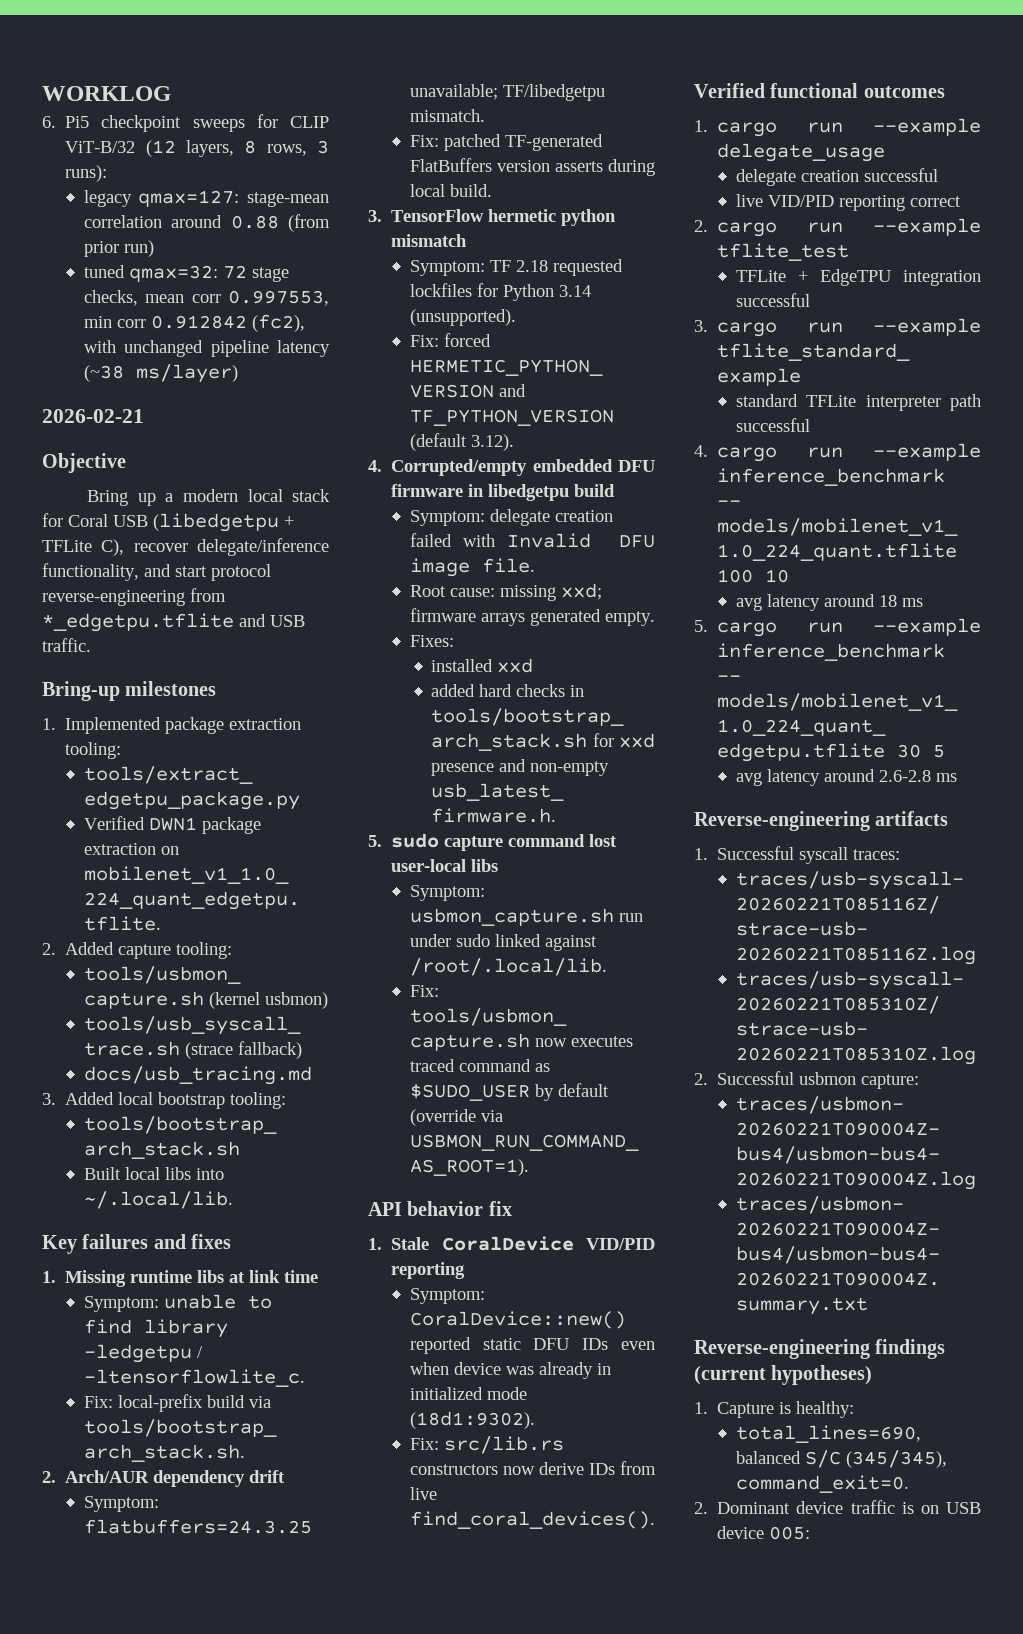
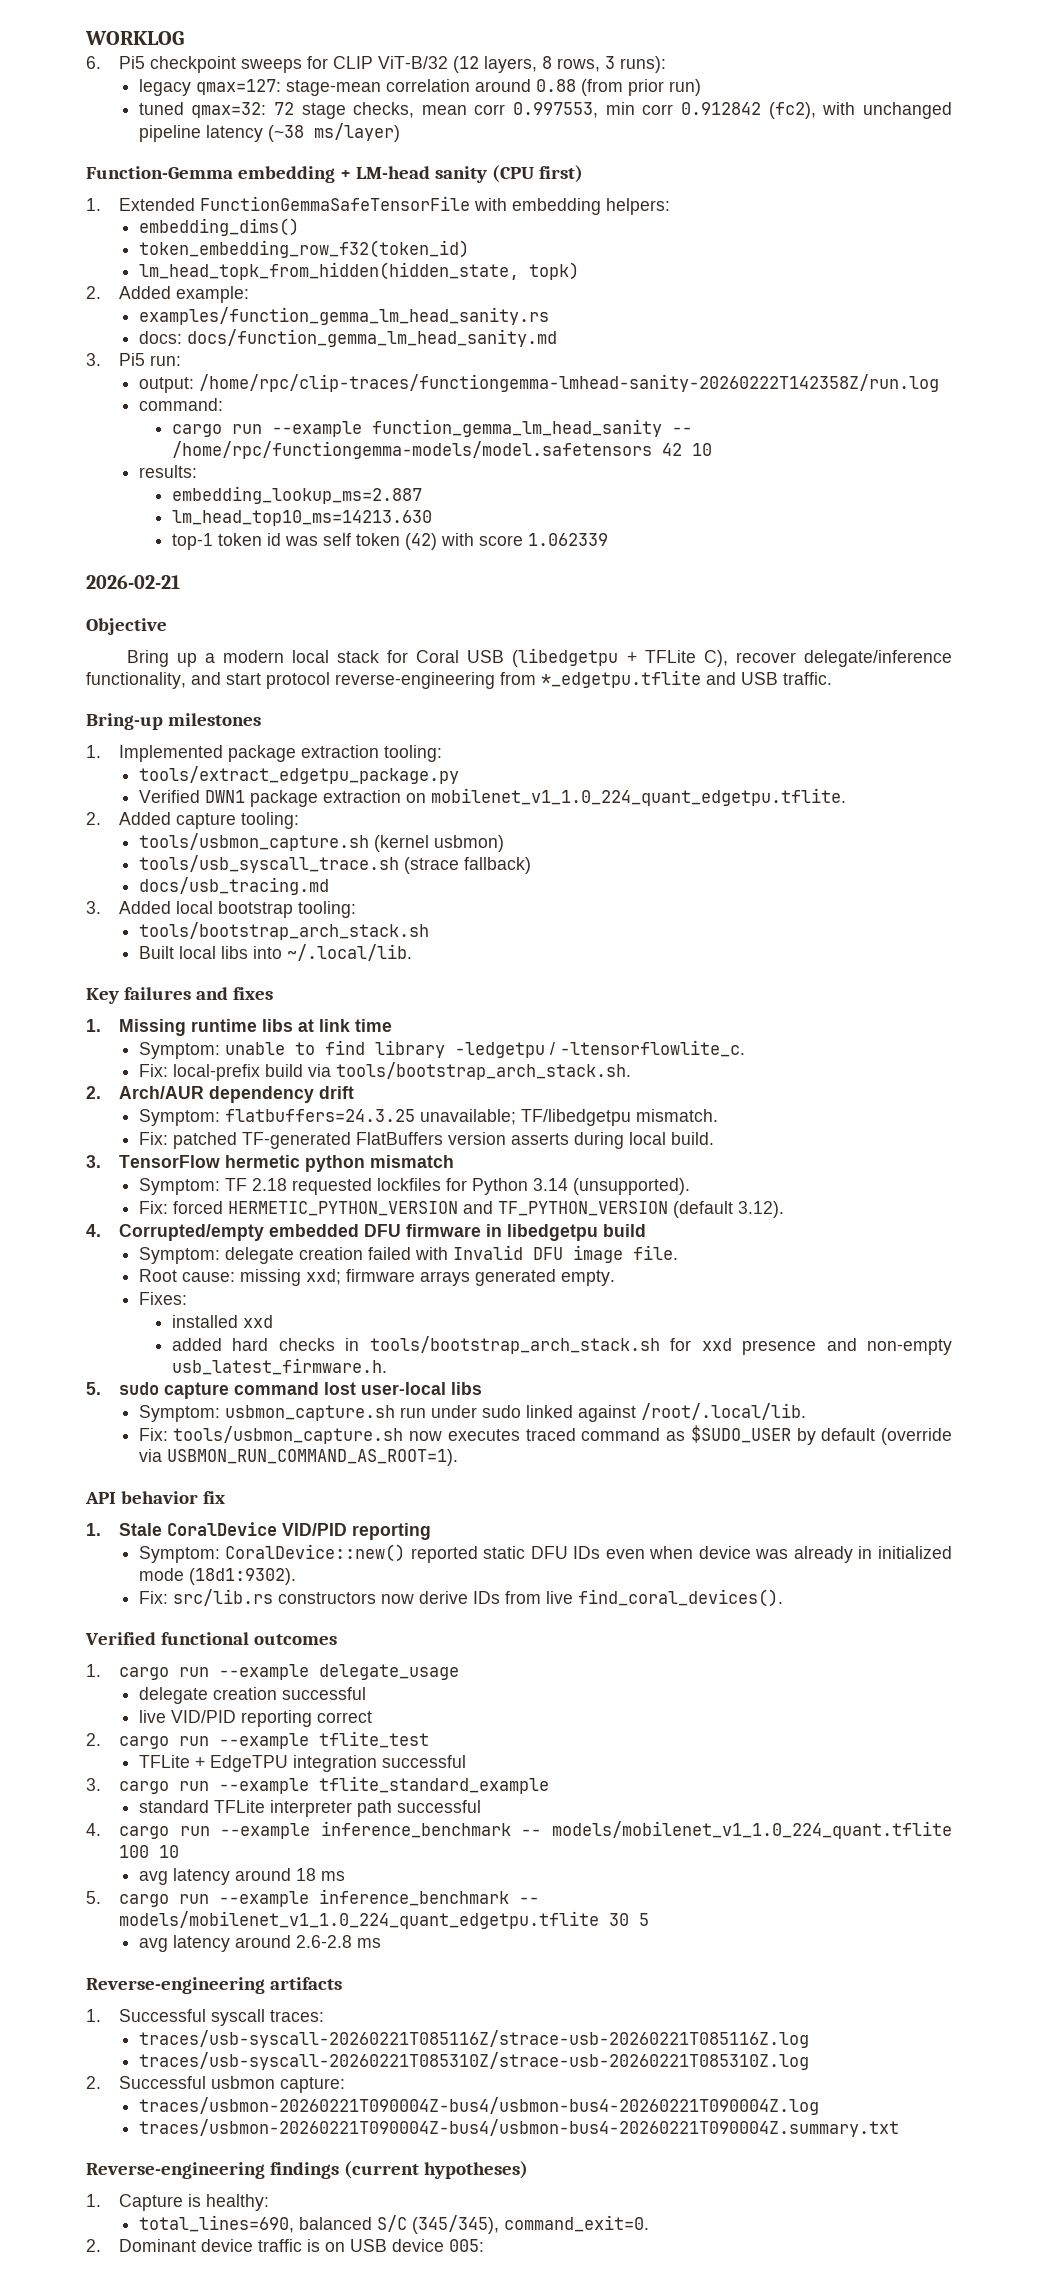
(238, 373) none -> [86,165,583,183] [86,196,671,215] [138,218,299,236] [138,240,469,258] [138,262,579,280] [86,286,250,303] [138,307,549,325] [138,329,557,347] [86,353,182,366] [138,374,939,393] [138,398,223,411] [171,419,692,437] [171,441,712,459] [138,465,197,478] [171,486,422,504] [171,510,432,526] [171,533,608,550] // Function-Gemma embedding + LM-head sanity (CPU first) // 1. Extended FunctionGemmaSafeTensorFile with embedding helpers: // embedding_dims() // token_embedding_row_f32(token_id) // lm_head_topk_from_hidden(hidden_state, topk) // 2. Added example: // examples/function_gemma_lm_head_sanity.rs // docs: docs/function_gemma_lm_head_sanity.md // 3. Pi5 run: // output: /home/rpc/clip-traces/functiongemma-lmhead-sanity-20260222T142358Z/run.log // command: // cargo run --example function_gemma_lm_head_sanity -- /home/rpc/functiongemma-models/model.safetensors 42 10 // results: // embedding_lookup_ms=2.887 // lm_head_top10_ms=14213.630 // top-1 token id was self token (42) with score 1.062339

